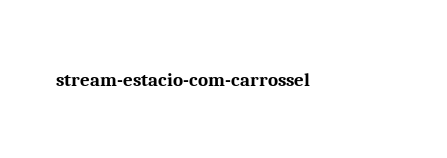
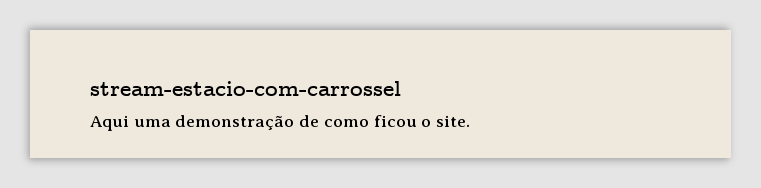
(310, 79) none -> [90,115,471,131] // Aqui uma demonstração de como ficou o site.

